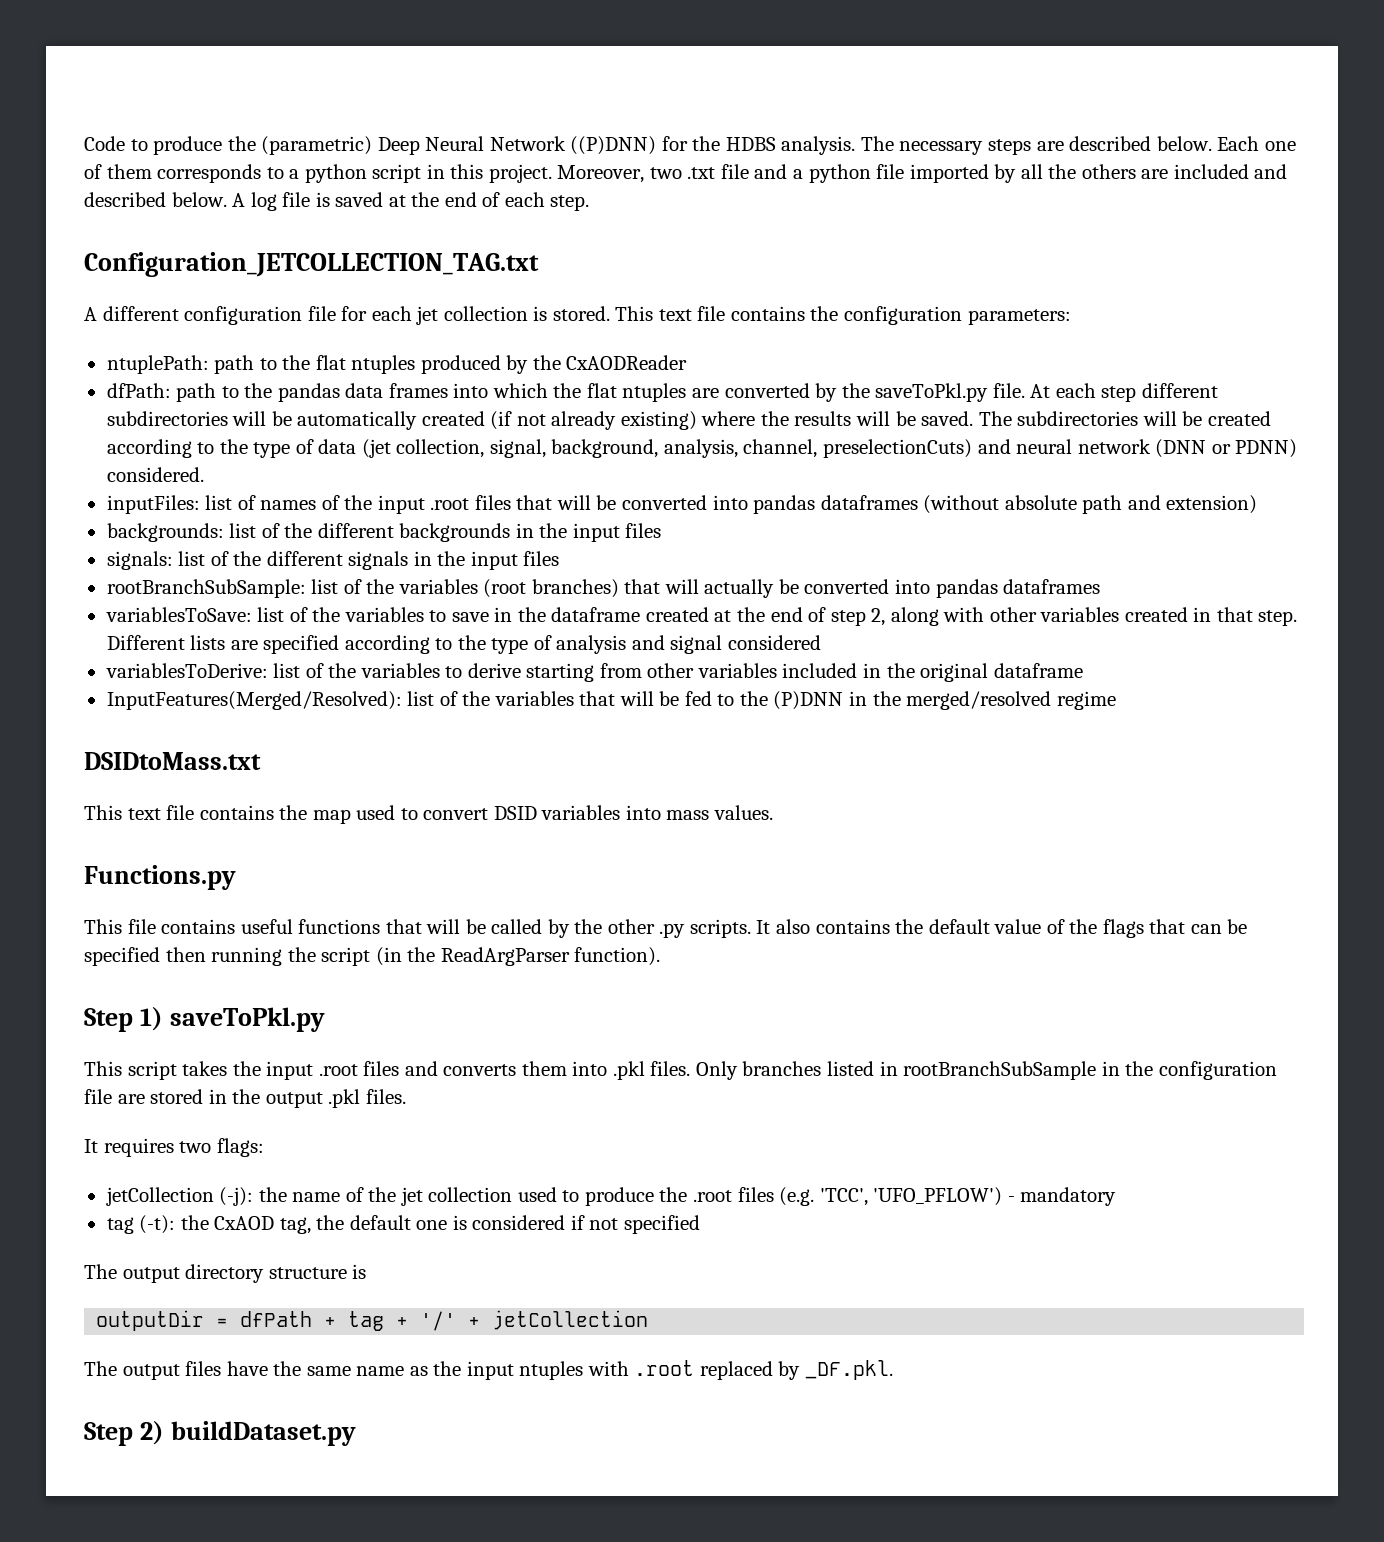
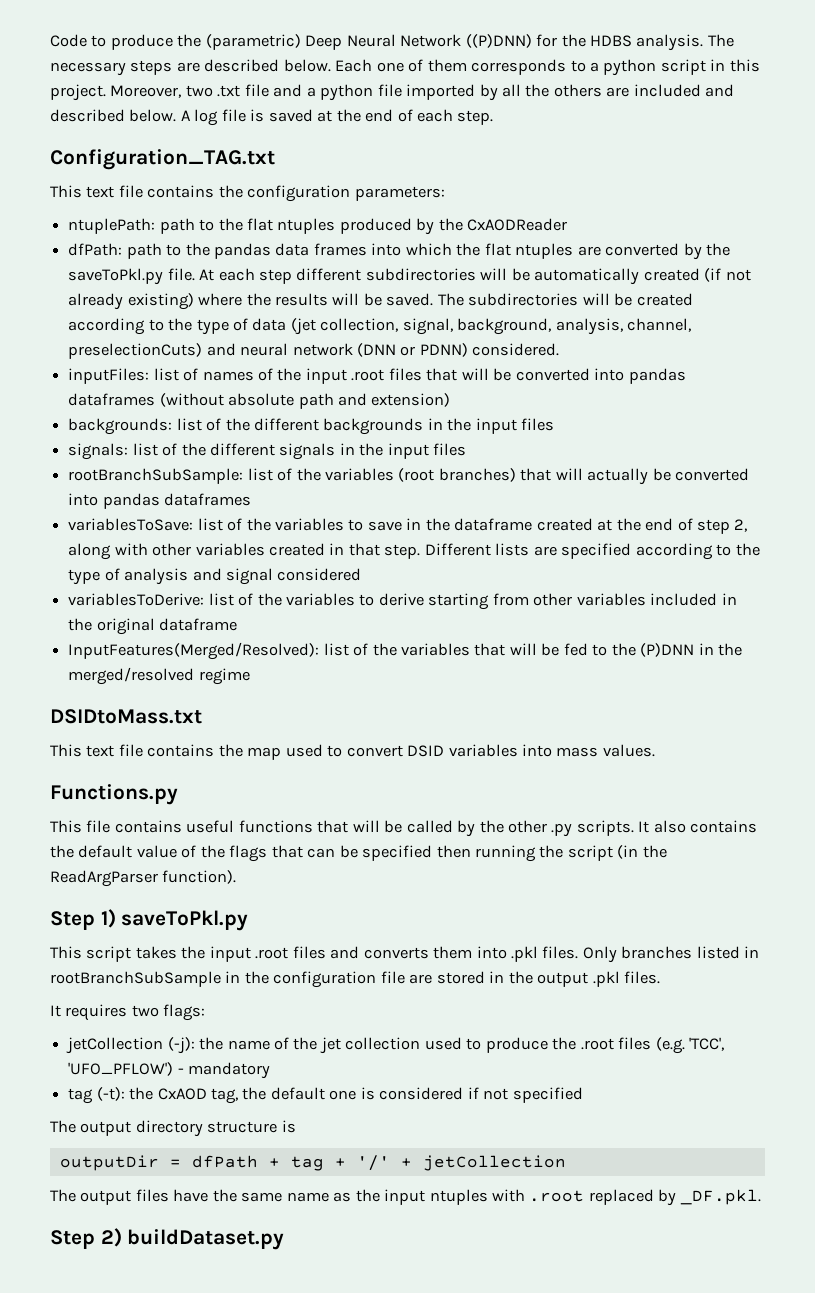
[84,252,539,277] [84,306,610,325] Configuration_JETCOLLECTION_TAG.txt // A different configuration file for each jet collection is stored. -> [50,149,275,170] Configuration_TAG.txt //

